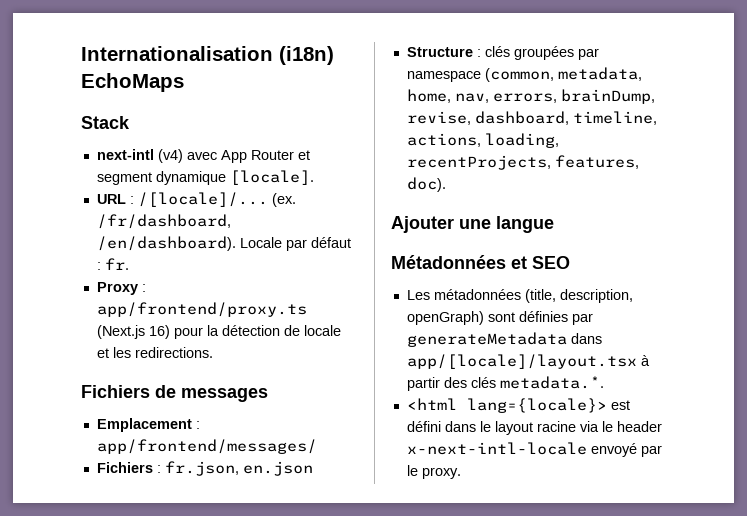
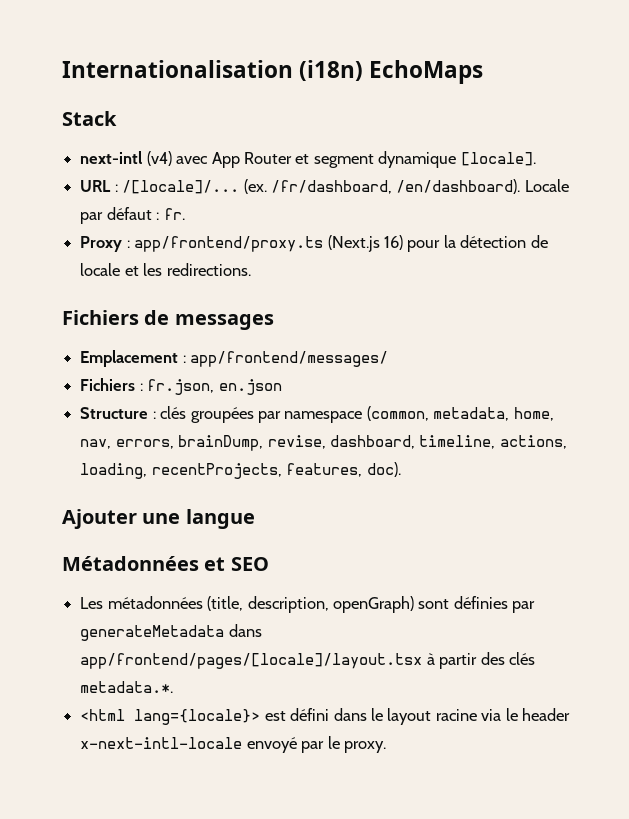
[406,354,637,369] app/[locale]/layout.tsx -> [80,653,423,669] app/frontend/pages/[locale]/layout.tsx

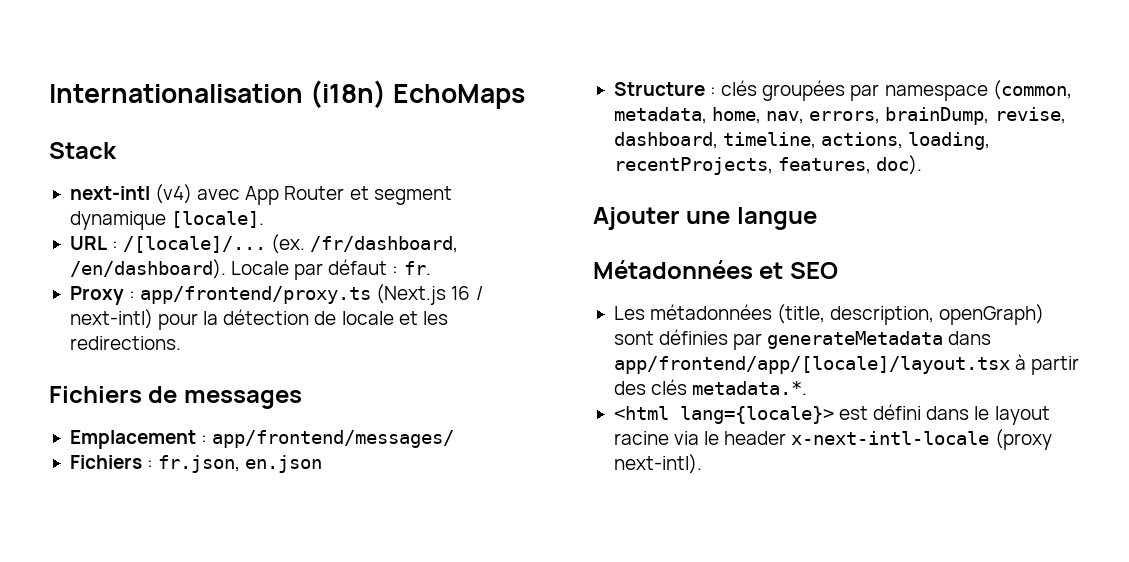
[383,235,403,250] 16) -> [451,286,483,300] [69,309,153,329] 16 / next-intl)
[80,653,423,669] app/frontend/pages/[locale]/layout.tsx -> [613,356,1010,374] app/frontend/app/[locale]/layout.tsx
[246,736,386,753] envoyé par le proxy. -> [994,429,1052,450] [613,454,702,474] (proxy next-intl).

